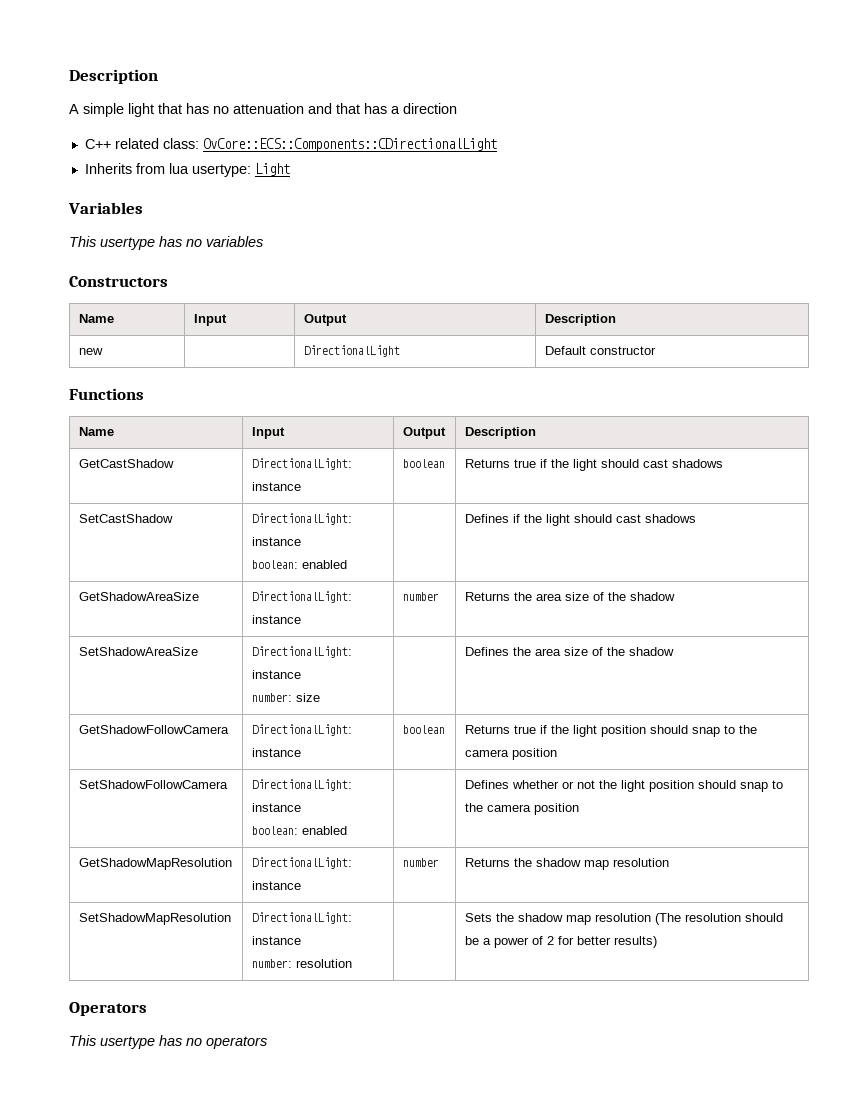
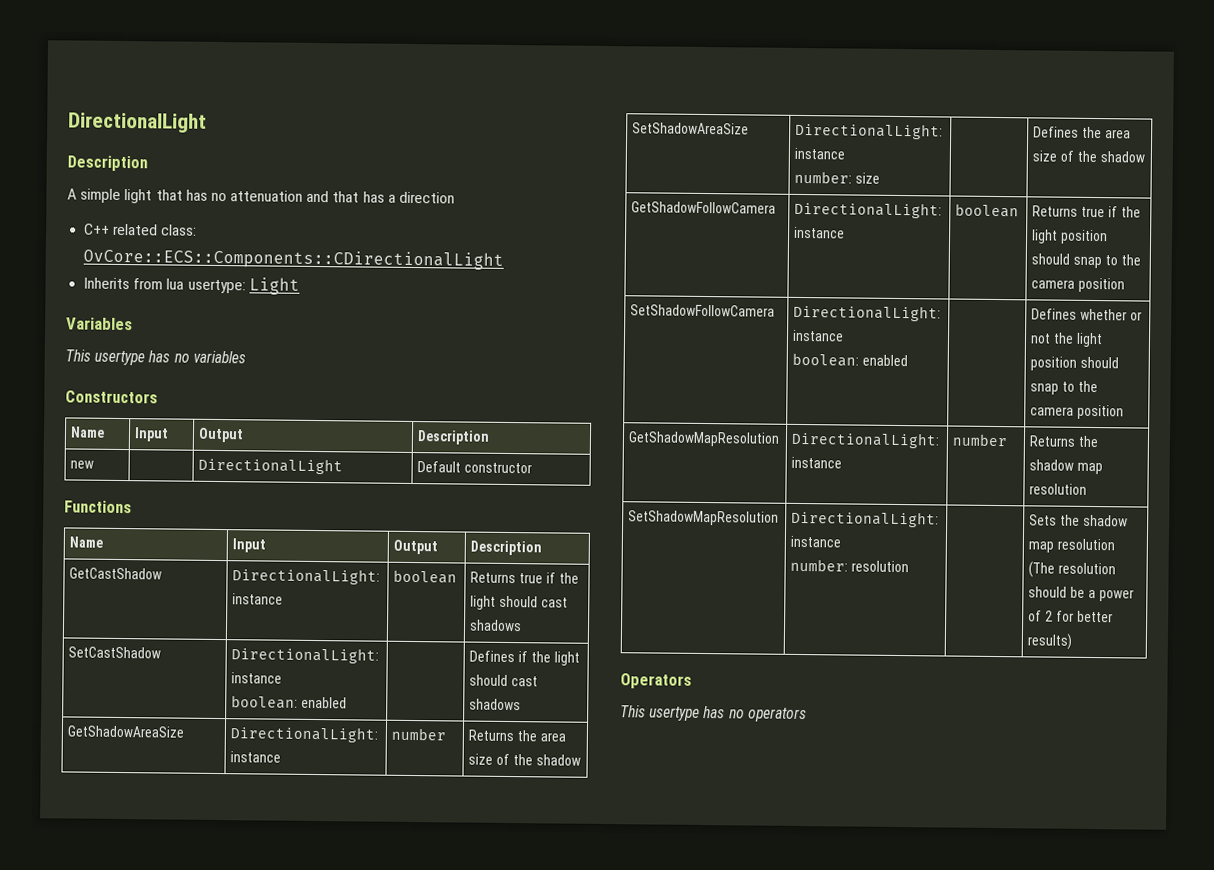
(69, 76) none -> [68,112,207,133] DirectionalLight //

